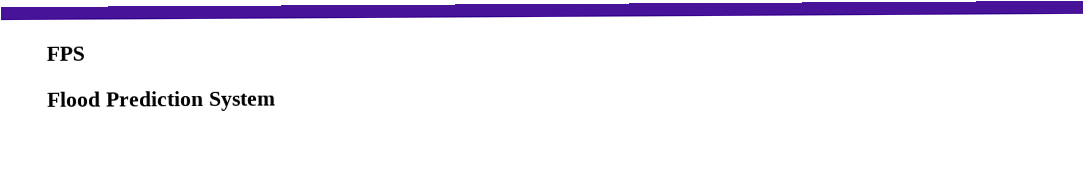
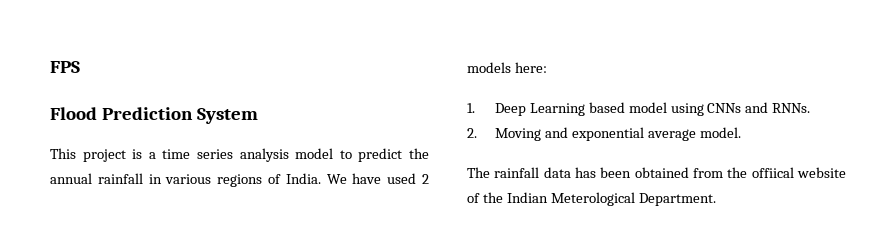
(276, 101) none -> [50,148,430,162] [50,173,430,187] [467,62,547,73] [467,102,811,116] [467,127,741,141] [467,167,846,178] [467,192,716,206] // This project is a time series analysis model to predict the annual rainfall in various regions of India. We have used 2 models here: // 1. Deep Learning based model using CNNs and RNNs. // 2. Moving and exponential average model. // The rainfall data has been obtained from the offiical website of the Indian Meterological Department.

